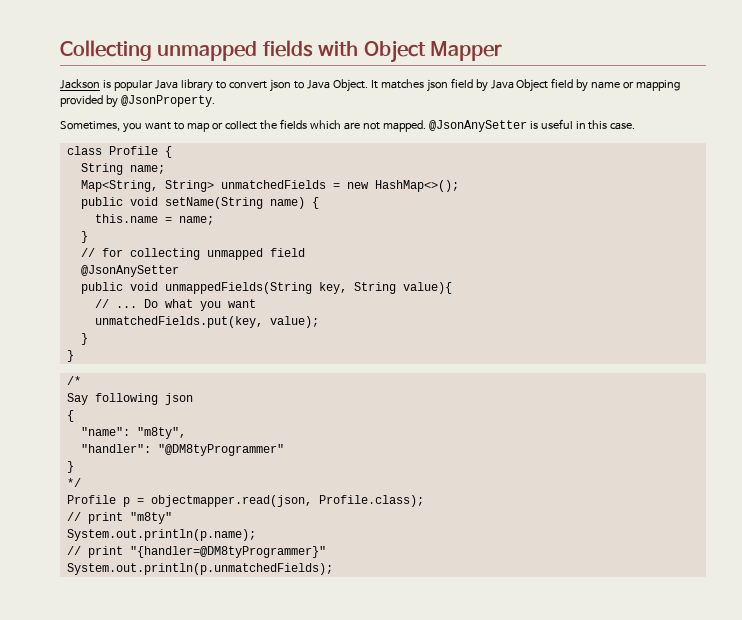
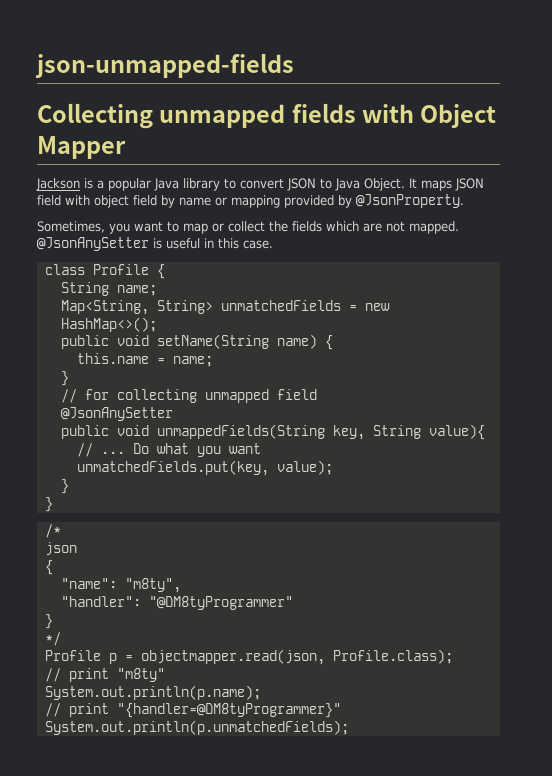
(60, 50) none -> [35,53,294,78] json-unmapped-fields //
(111, 84) none -> [97,180,104,189] a
[269,79,291,92] json -> [287,178,316,191] JSON
[380,78,549,92] matches json field by Java Object -> [421,178,484,191] [37,195,129,208] maps JSON field with object
[66,393,158,405] Say following -> (61, 531) none

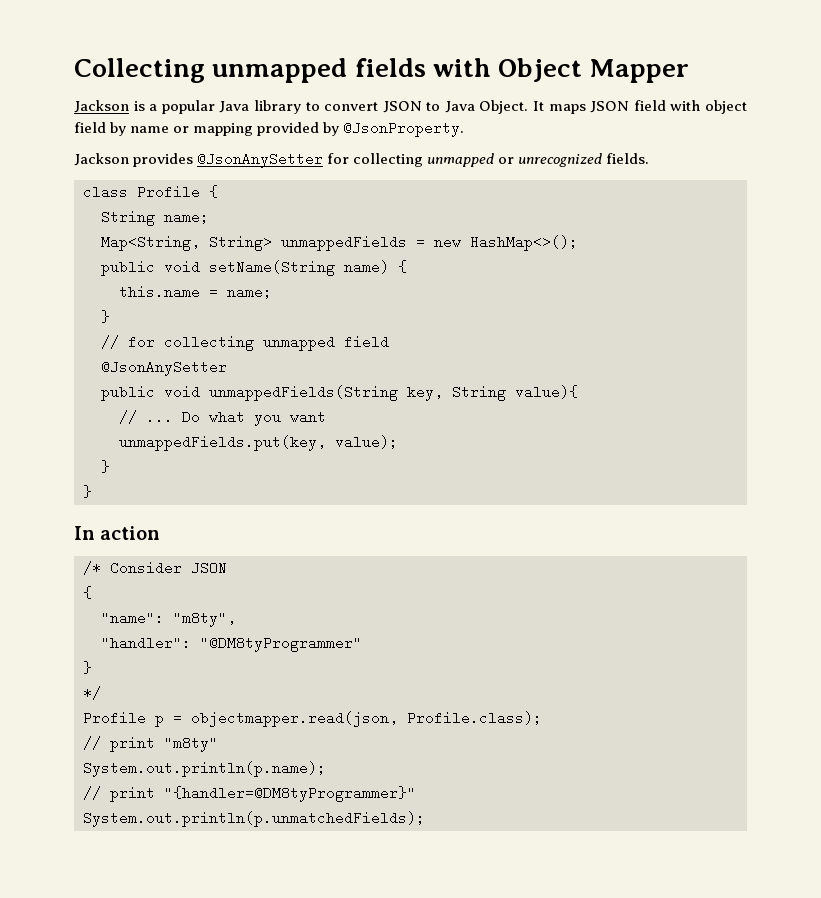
[35,53,294,78] json-unmapped-fields // -> (74, 70) none
[37,221,459,234] [37,237,273,251] Sometimes, you want to map or collect the fields which are not mapped. @JsonAnySetter is useful in this case. -> [74,152,650,168] Jackson provides @JsonAnySetter for collecting unmapped or unrecognized fields.
[220,300,341,311] unmatchedFields -> [281,235,407,251] unmappedFields
[76,460,269,476] unmatchedFields.put(key, -> [119,435,326,451] unmappedFields.put(key,
(53, 504) none -> [74,526,161,540] // In action
[44,542,77,556] // json -> [110,561,227,575] Consider JSON

